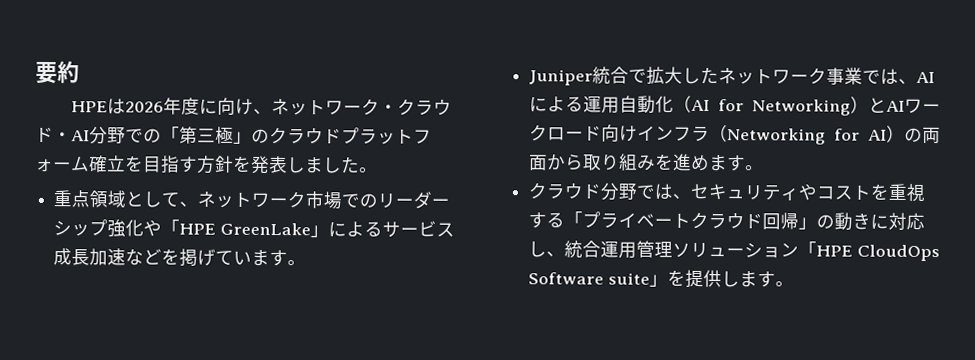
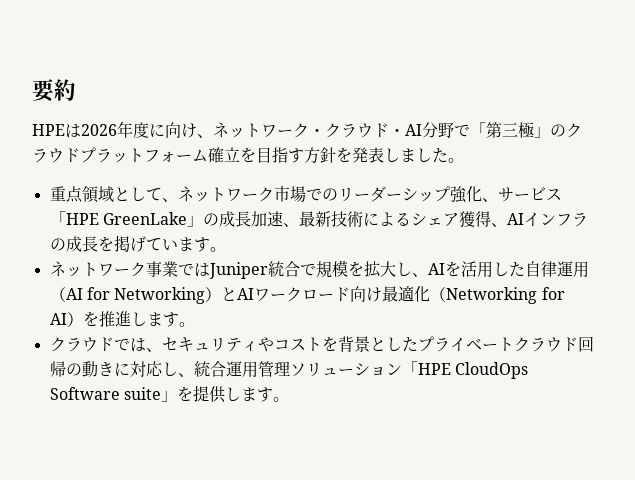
[143,128,162,143] の -> (470, 130) none
[143,219,163,237] や -> [481,187,562,202] 、サービス
[327,220,455,238] [53,248,163,266] によるサービス成長加速など -> [202,211,588,227] [49,236,98,252] の成長加速、最新技術によるシェア獲得、AIインフラの成長
[529,66,720,86] Juniper統合で拡大した -> (226, 249) none
[898,71,936,84] [529,95,675,114] 、AIによる運用自動化 -> [208,260,589,279] Juniper統合で規模を拡大し、AIを活用した自律運用
[637,125,711,143] インフラ -> [382,285,431,302] 最適化
[904,126,941,145] [529,153,711,172] の両面から取り組みを進め -> [82,311,147,327] を推進し
[600,182,638,201] 分野 -> (114, 344) none
[888,183,926,202] [528,211,584,229] 重視する「 -> [337,336,418,353] 背景とした
[798,217,818,230] 」 -> (66, 369) none

